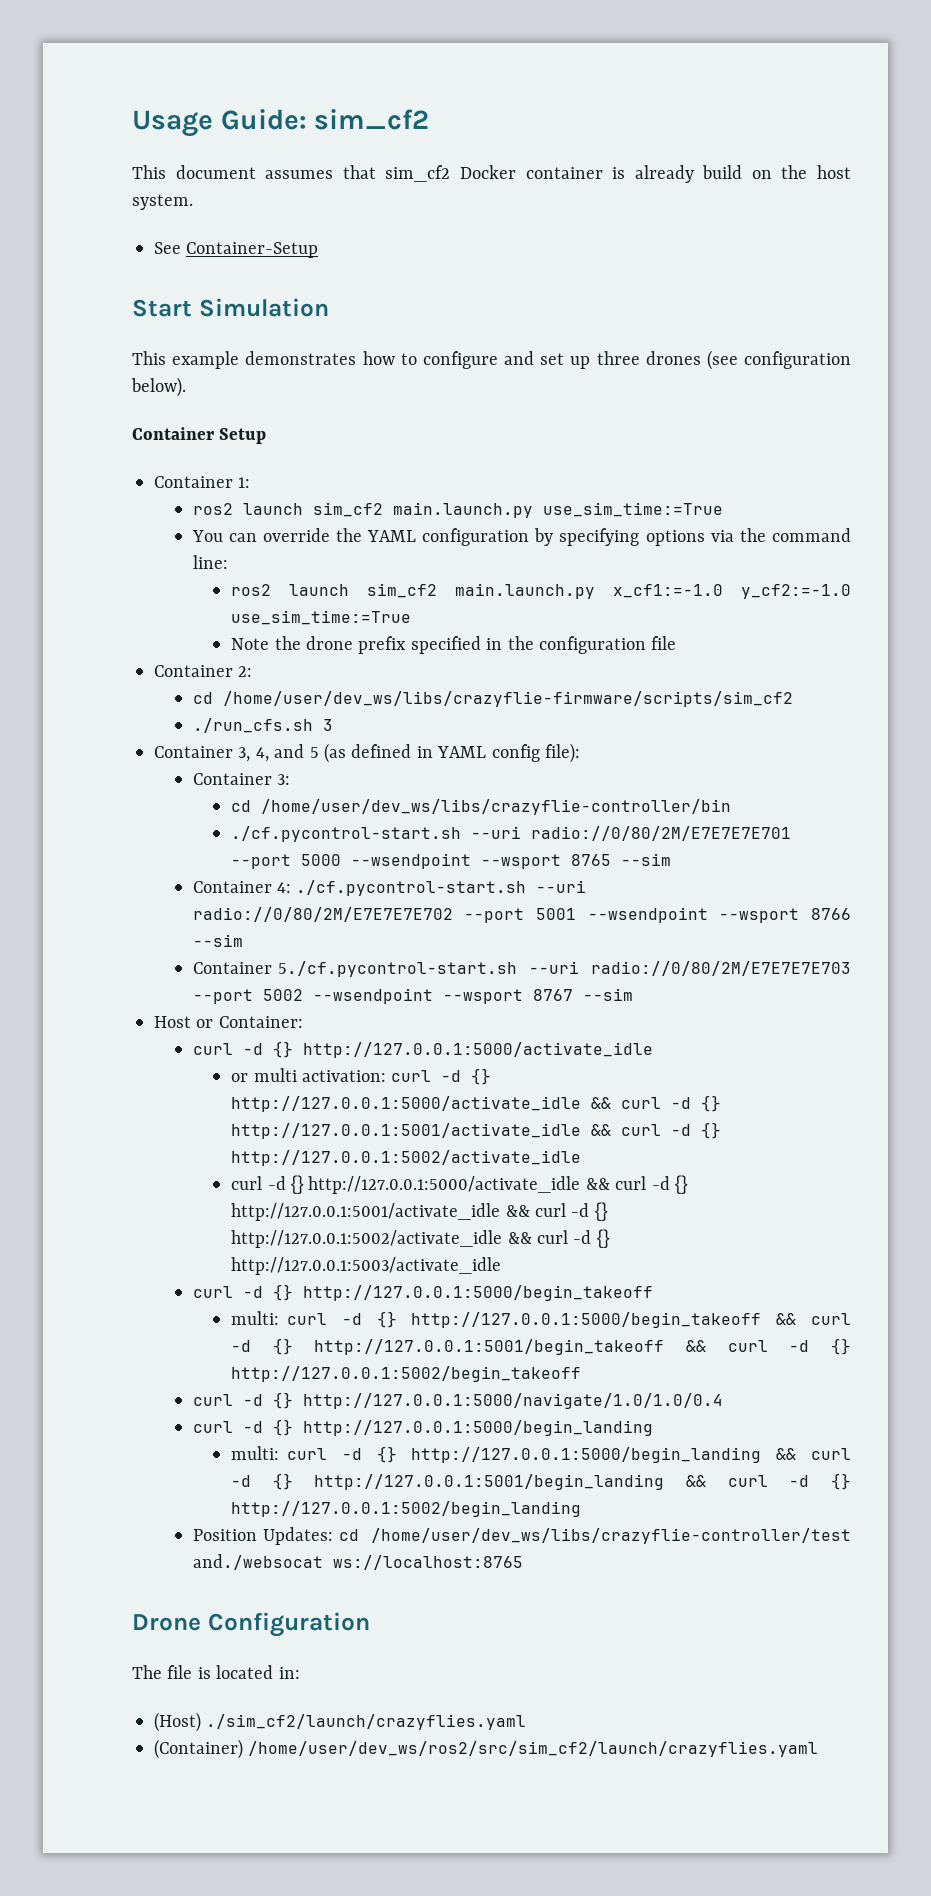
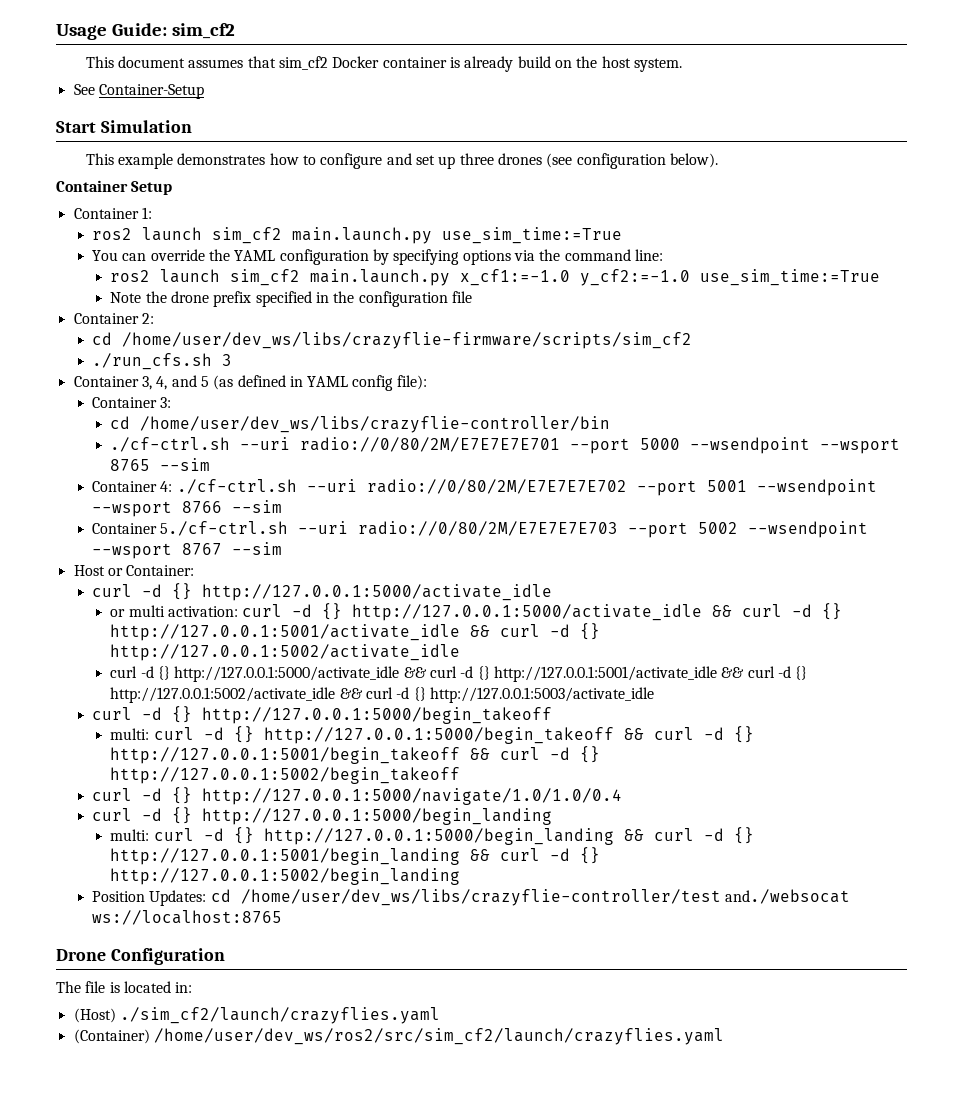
[231,826,462,842] ./cf.pycontrol-start.sh -> [110,437,231,452] ./cf-ctrl.sh
[296,880,527,896] ./cf.pycontrol-start.sh -> [176,479,297,494] ./cf-ctrl.sh
[278,961,518,977] 5./cf.pycontrol-start.sh -> [160,521,289,536] 5./cf-ctrl.sh

